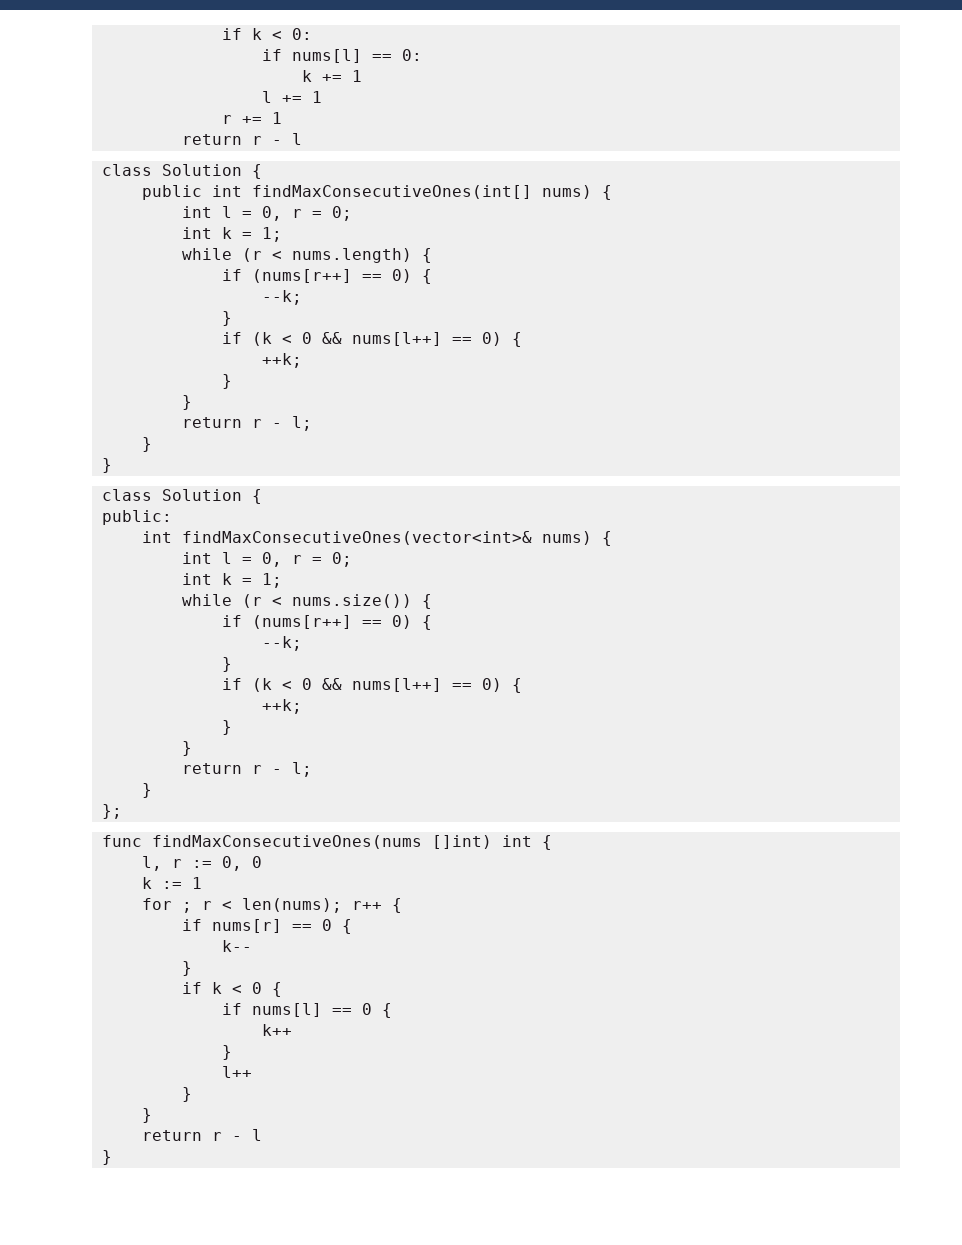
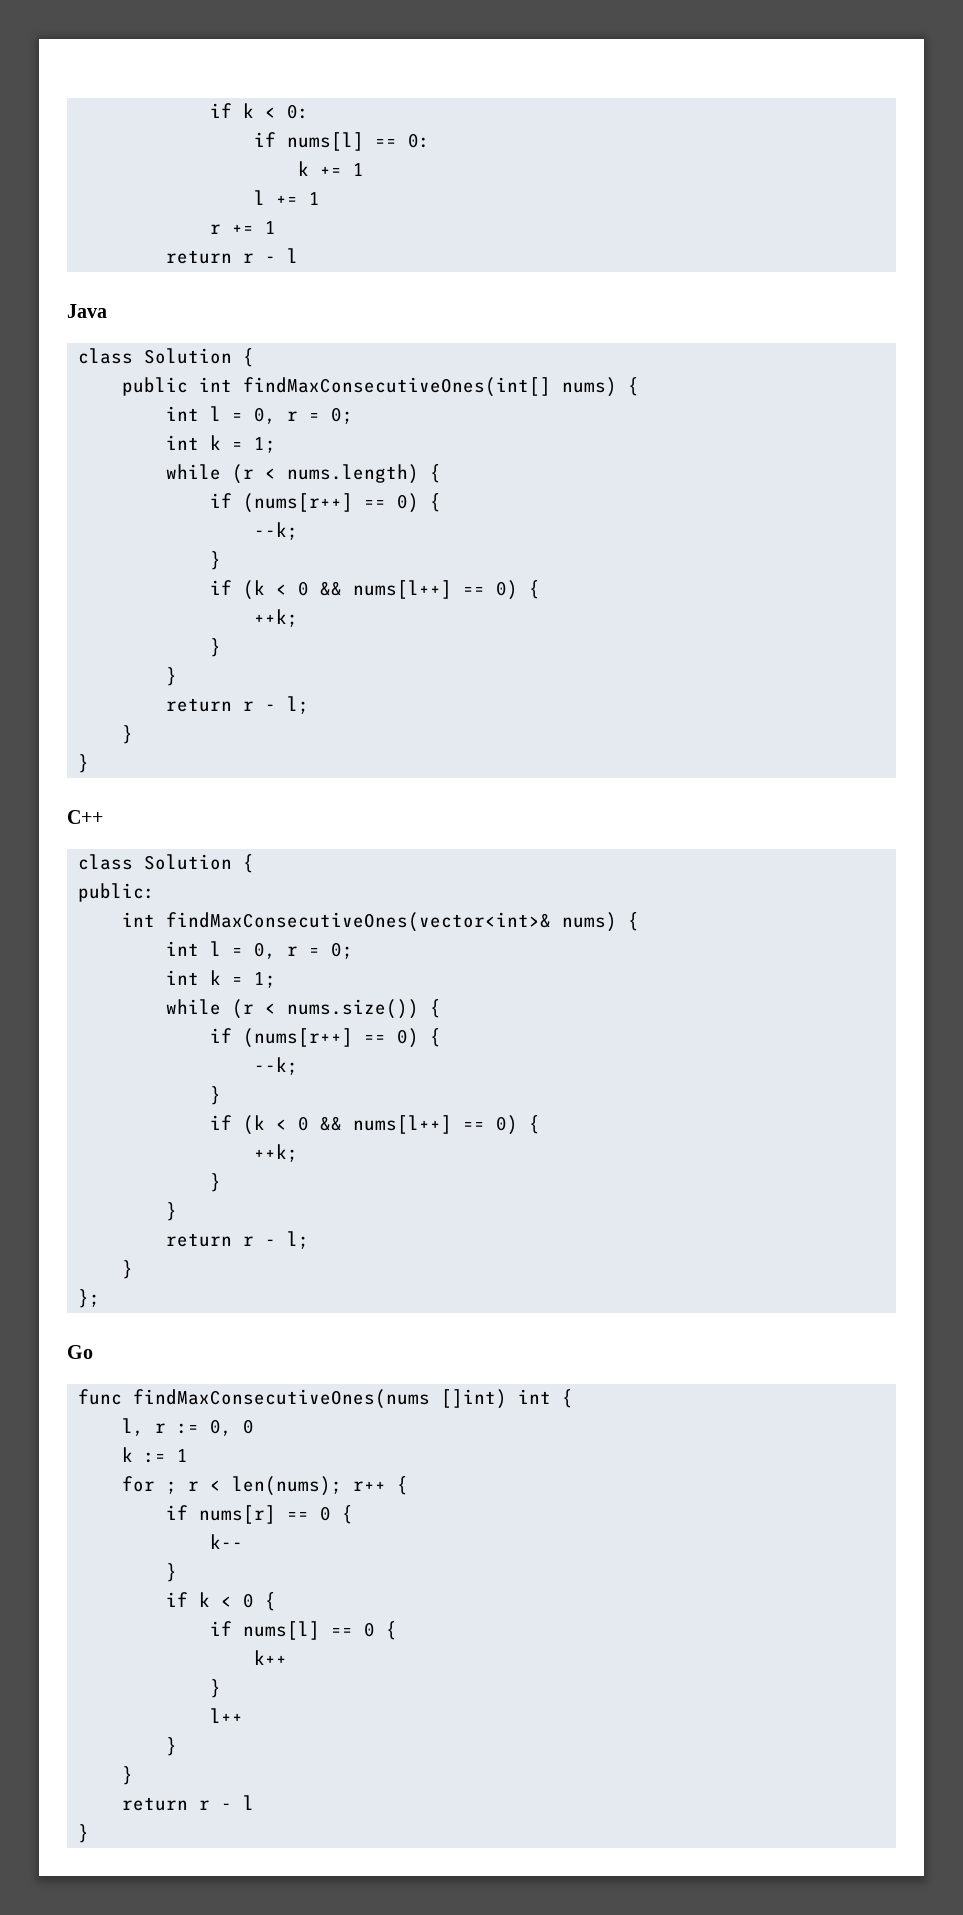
(303, 139) none -> [67,304,107,318] // Java
(113, 465) none -> [67,810,103,824] // C++
(123, 811) none -> [67,1345,93,1359] // Go

